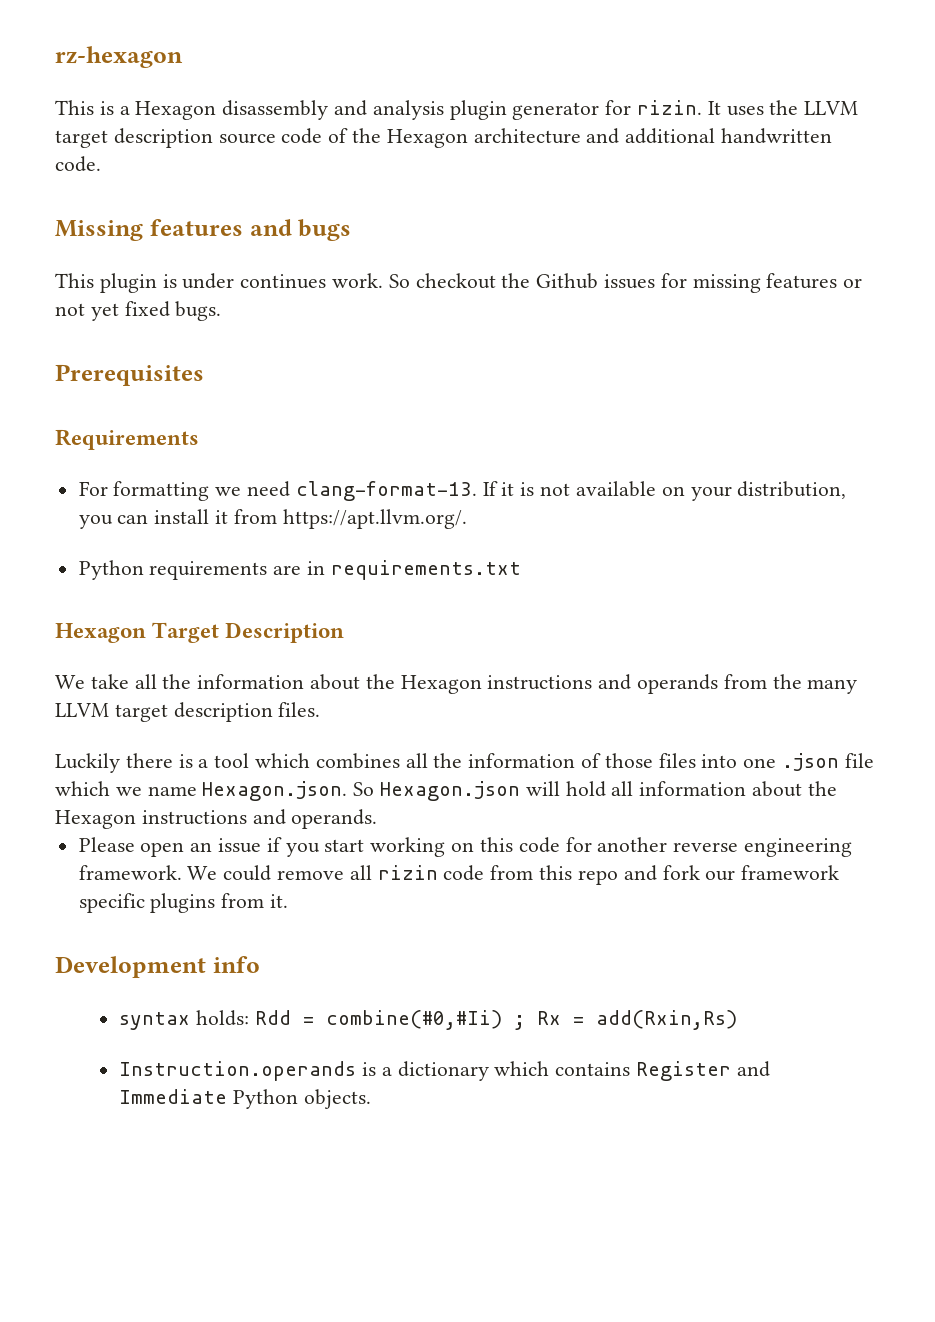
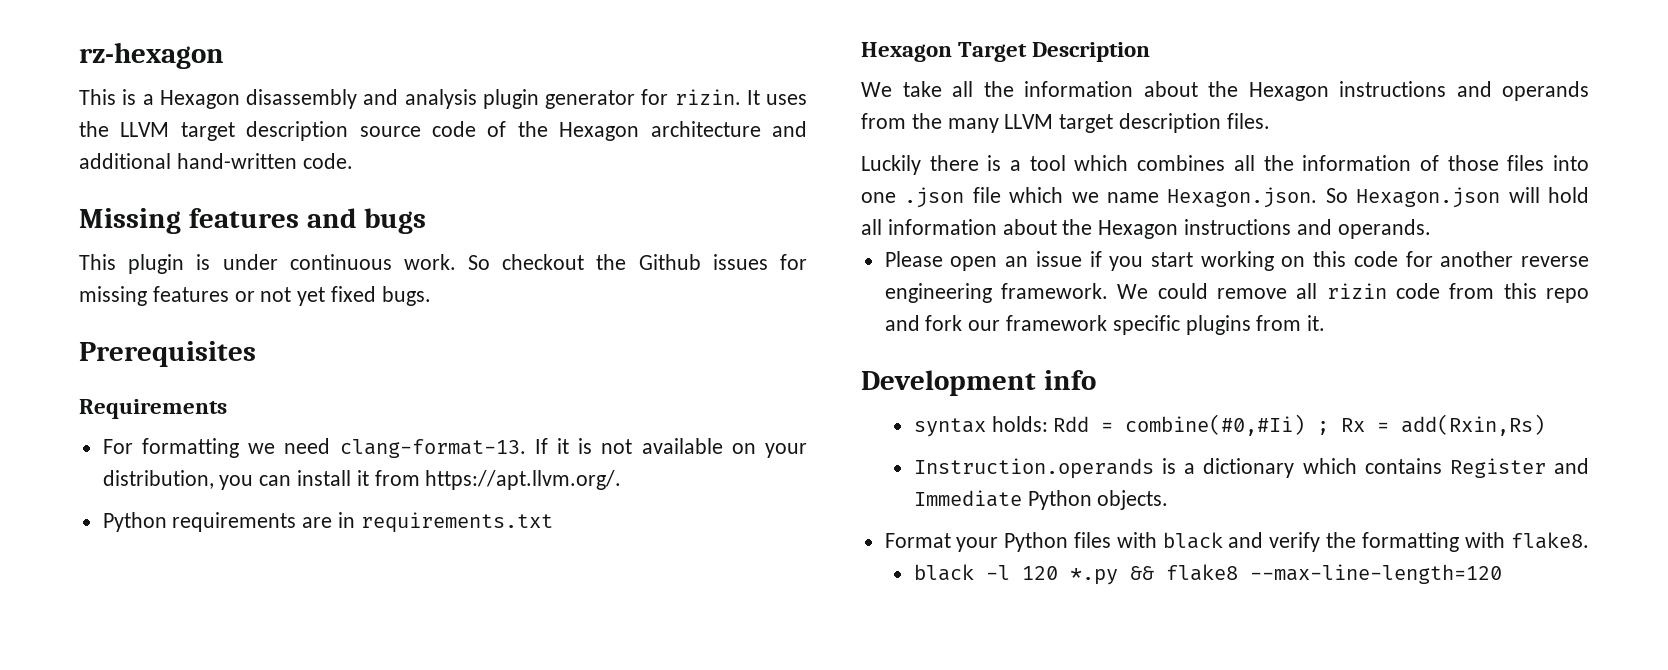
[721,128,833,144] handwritten -> [176,153,297,169] hand-written
[240,274,327,289] continues -> [289,254,392,270] continuous
(371, 1099) none -> [884,532,1589,552] [913,564,1502,585] // Format your Python files with black and verify the formatting with flake8. // black -l 120 *.py && flake8 --max-line-length=120

